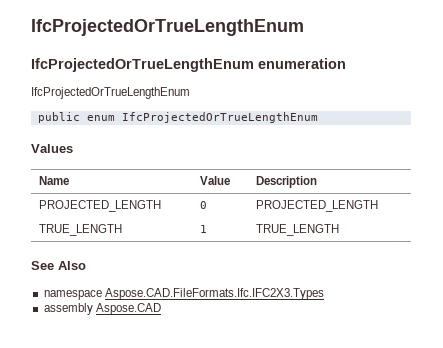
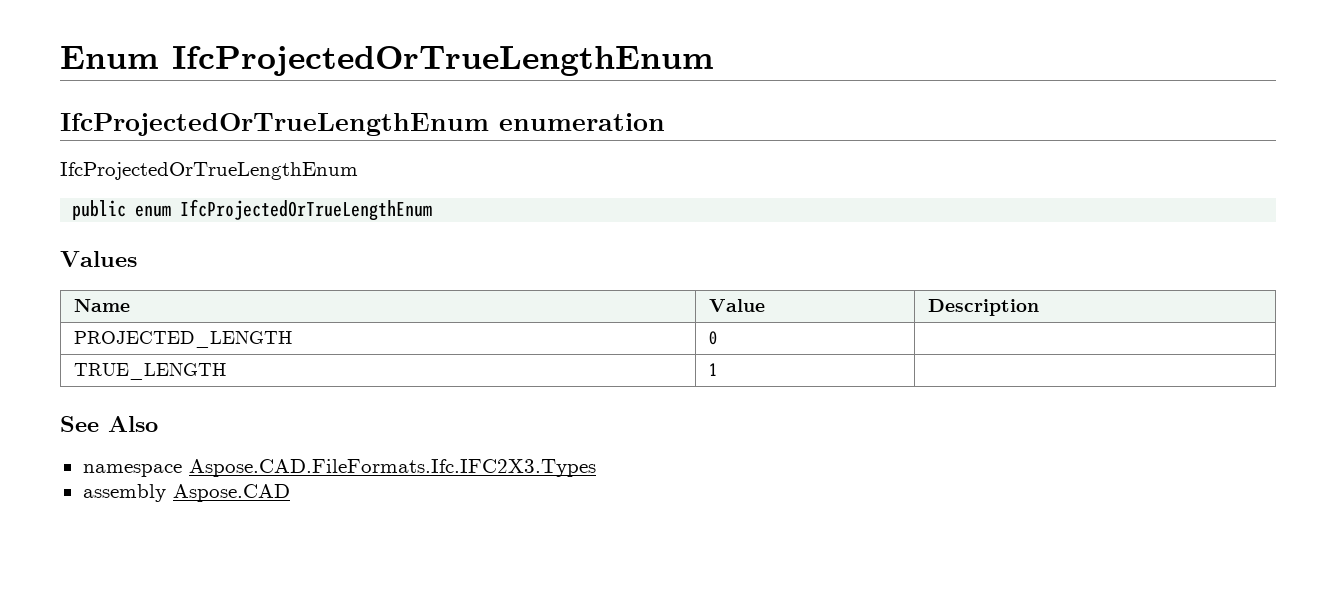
(31, 27) none -> [60,46,159,69] Enum
[256,200,379,212] PROJECTED_LENGTH -> (717, 338) none
[256,224,340,236] TRUE_LENGTH -> (717, 369) none

